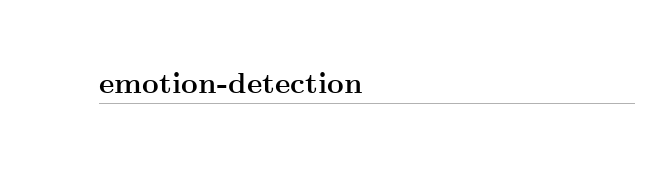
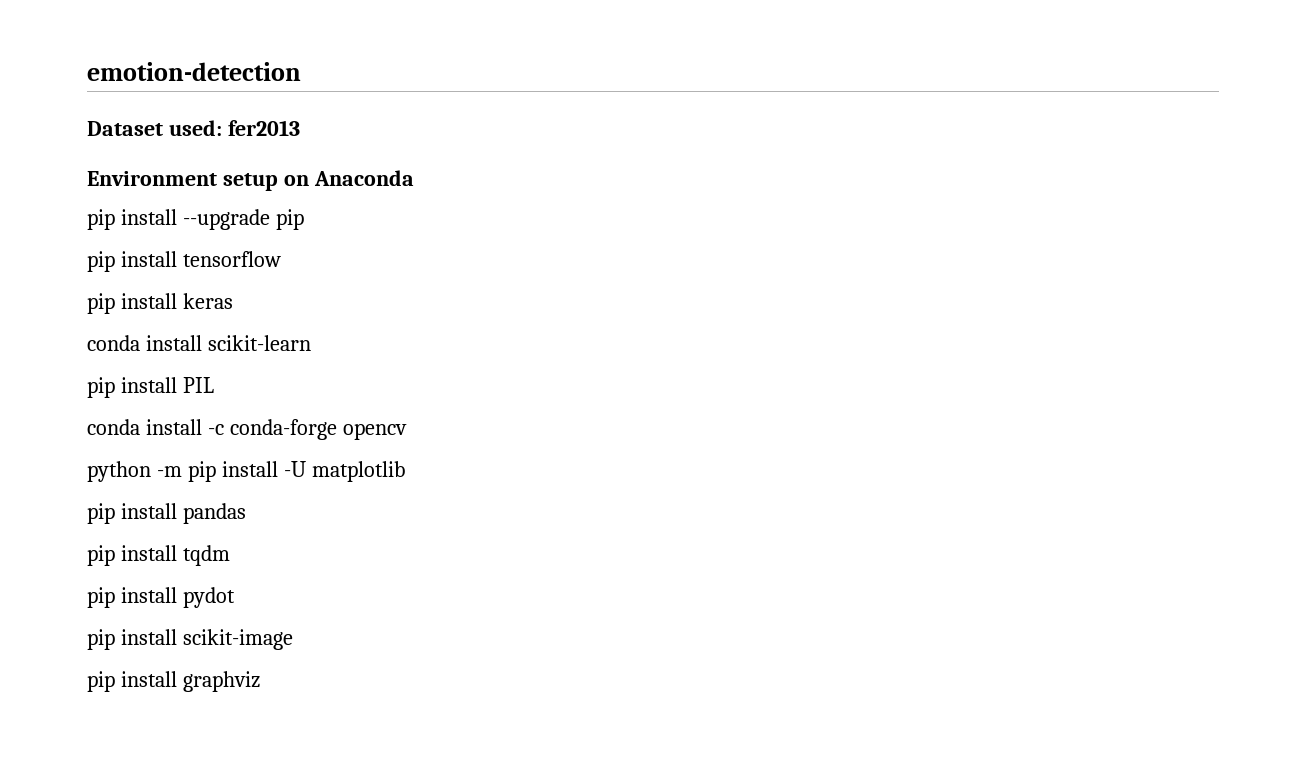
(363, 82) none -> [87,120,300,136] [87,170,414,191] [87,209,304,230] [87,251,281,272] [87,293,233,314] [87,335,311,351] [87,377,214,398] [87,419,407,440] [87,461,405,482] [87,503,246,524] [87,545,230,566] [87,587,235,608] [87,629,293,650] [87,671,260,692] // Dataset used: fer2013 // Environment setup on Anaconda // pip install --upgrade pip // pip install tensorflow // pip install keras // conda install scikit-learn // pip install PIL // conda install -c conda-forge opencv // python -m pip install -U matplotlib // pip install pandas // pip install tqdm // pip install pydot // pip install scikit-image // pip install graphviz

